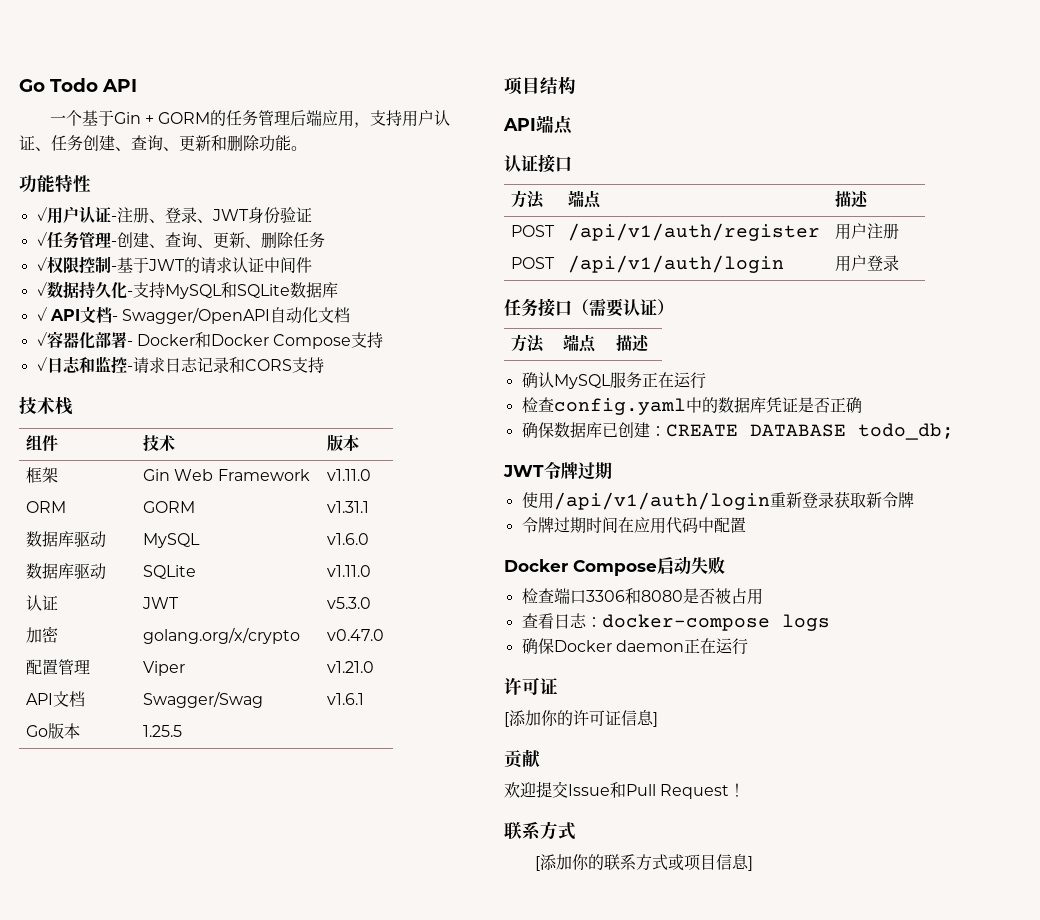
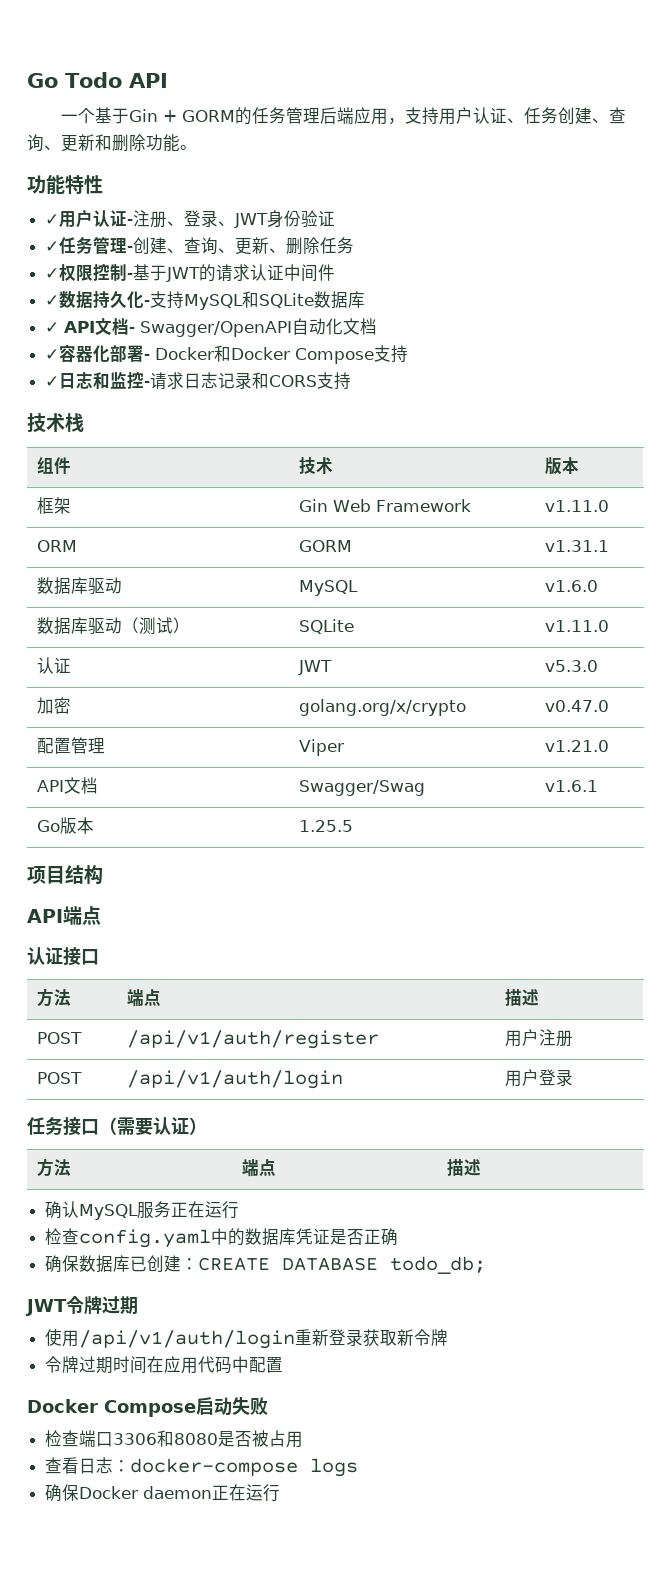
(106, 571) none -> [122,617,191,635] （测试）
[504,677,558,695] [504,710,658,727] [504,749,541,769] [504,781,746,799] [504,821,576,840] [534,854,753,871] // 许可证 // [添加你的许可证信息] // 贡献 // 欢迎提交Issue和Pull Request！ // 联系方式 // [添加你的联系方式或项目信息] -> (281, 1493) none

